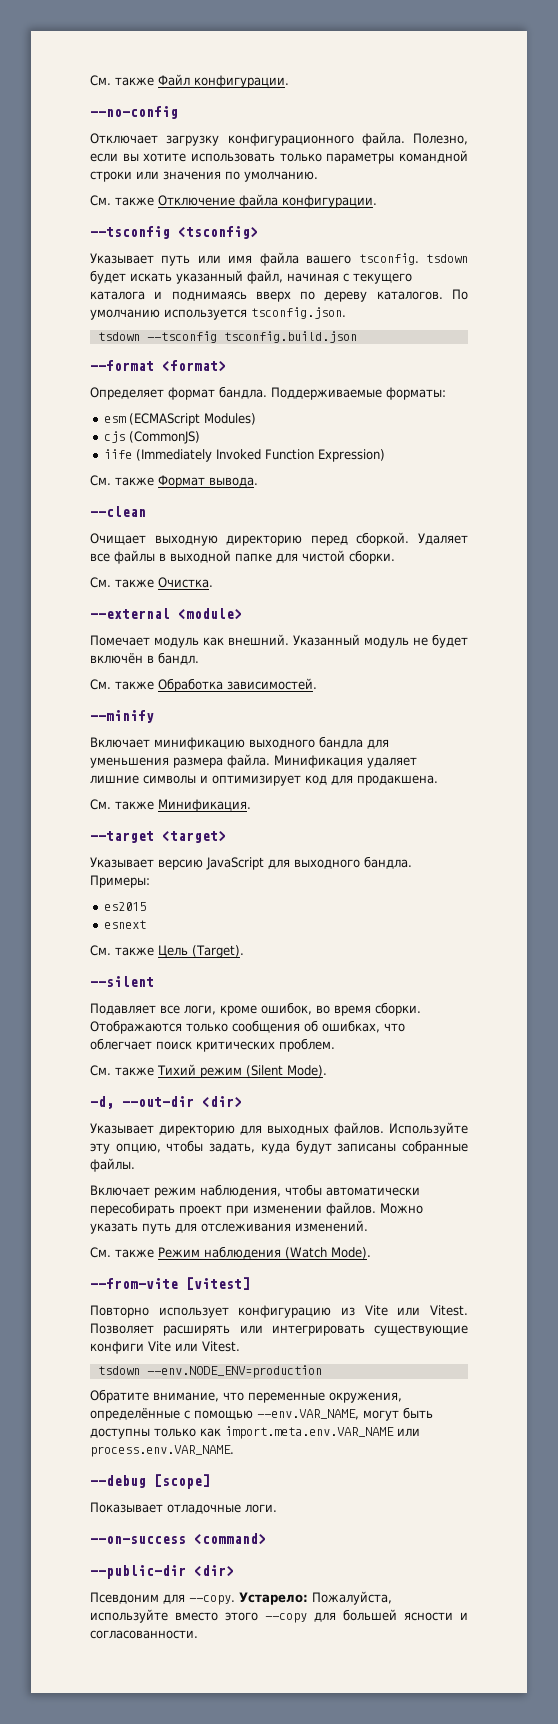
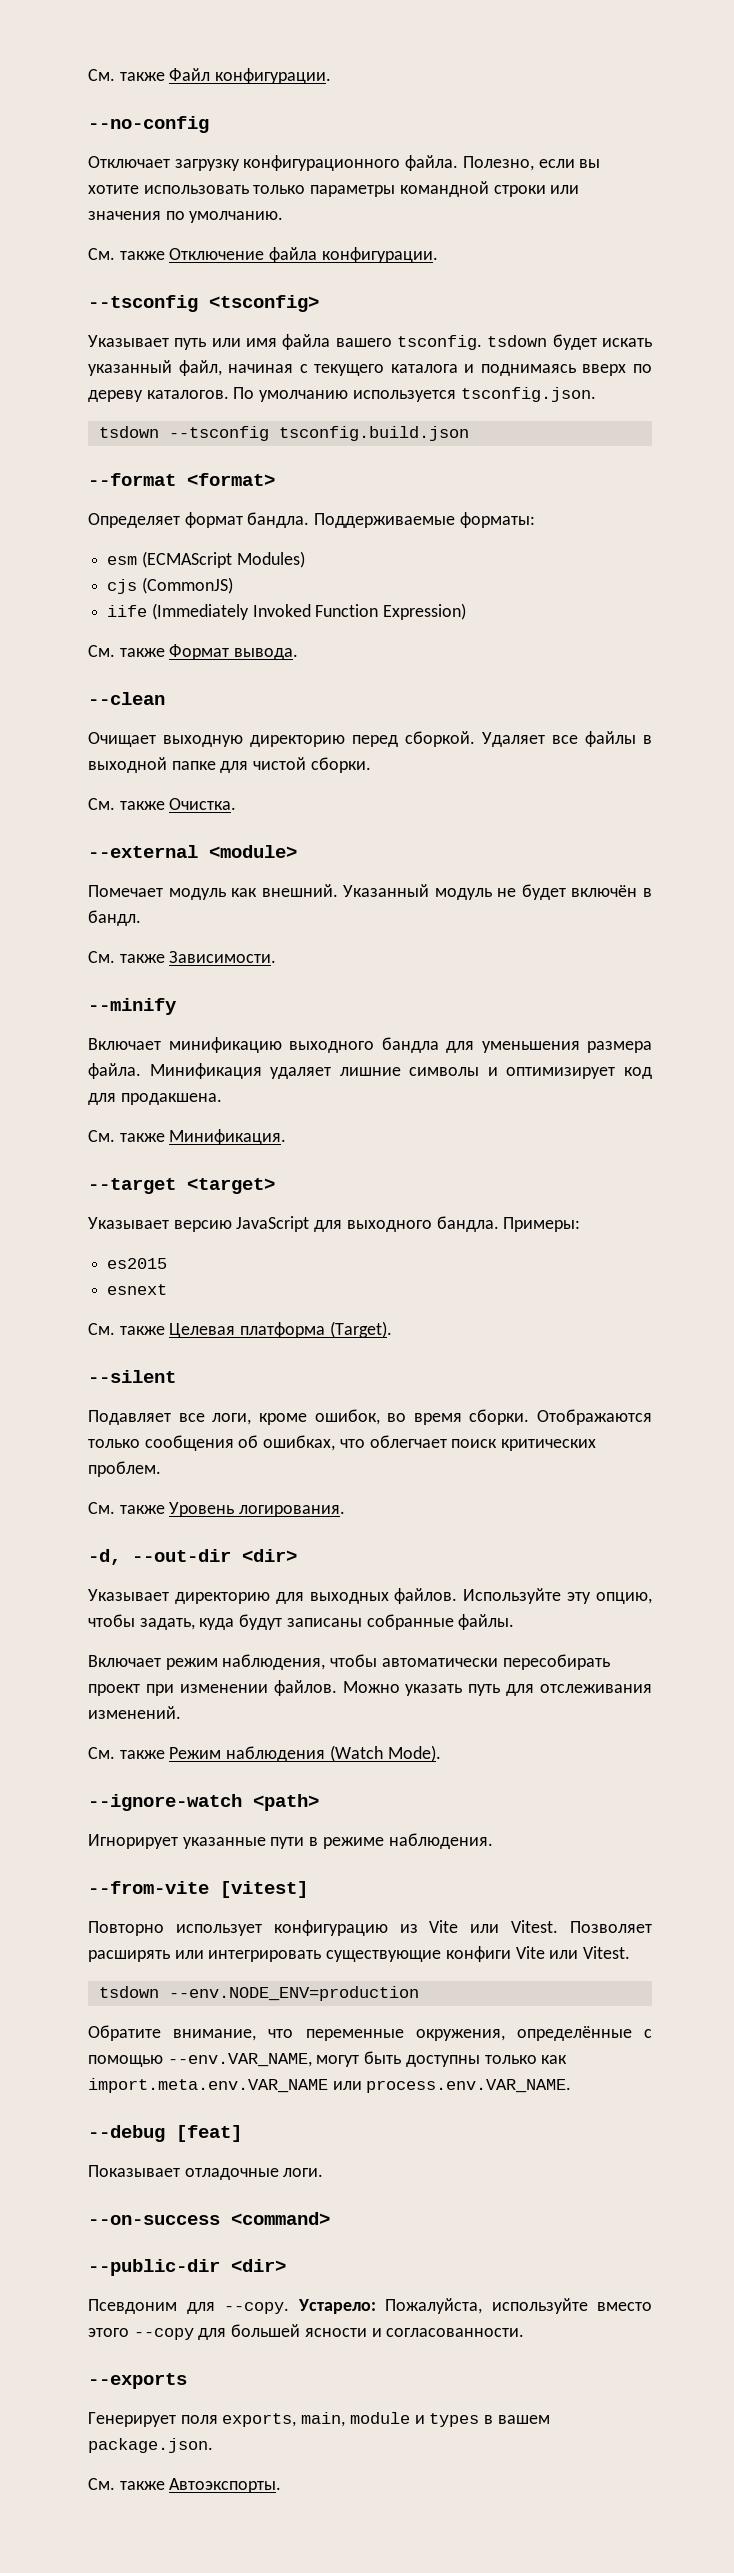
[158,678,317,692] Обработка зависимостей. -> [169,951,277,963] Зависимости.
[158,945,188,958] Цель -> [169,1322,326,1338] Целевая платформа
[157,1064,327,1078] Тихий режим (Silent Mode). -> [169,1502,346,1517] Уровень логирования.
(371, 1253) none -> [88,1794,319,1811] [88,1833,493,1849] // --ignore-watch <path> // Игнорирует указанные пути в режиме наблюдения.
[154,1474,210,1489] [scope] -> [176,2125,242,2142] [feat]
(198, 1634) none -> [88,2373,187,2389] [88,2412,550,2427] [88,2438,213,2453] [88,2478,282,2493] // --exports // Генерирует поля exports, main, module и types в вашем package.json. // См. также Автоэкспорты.

